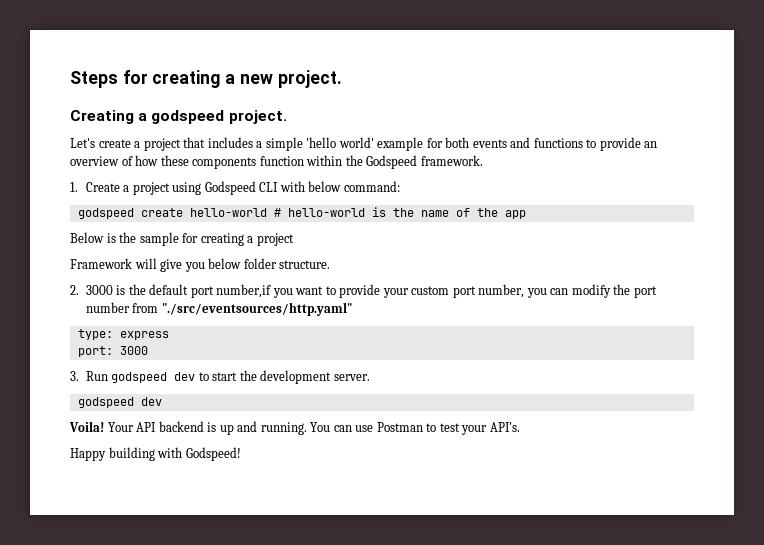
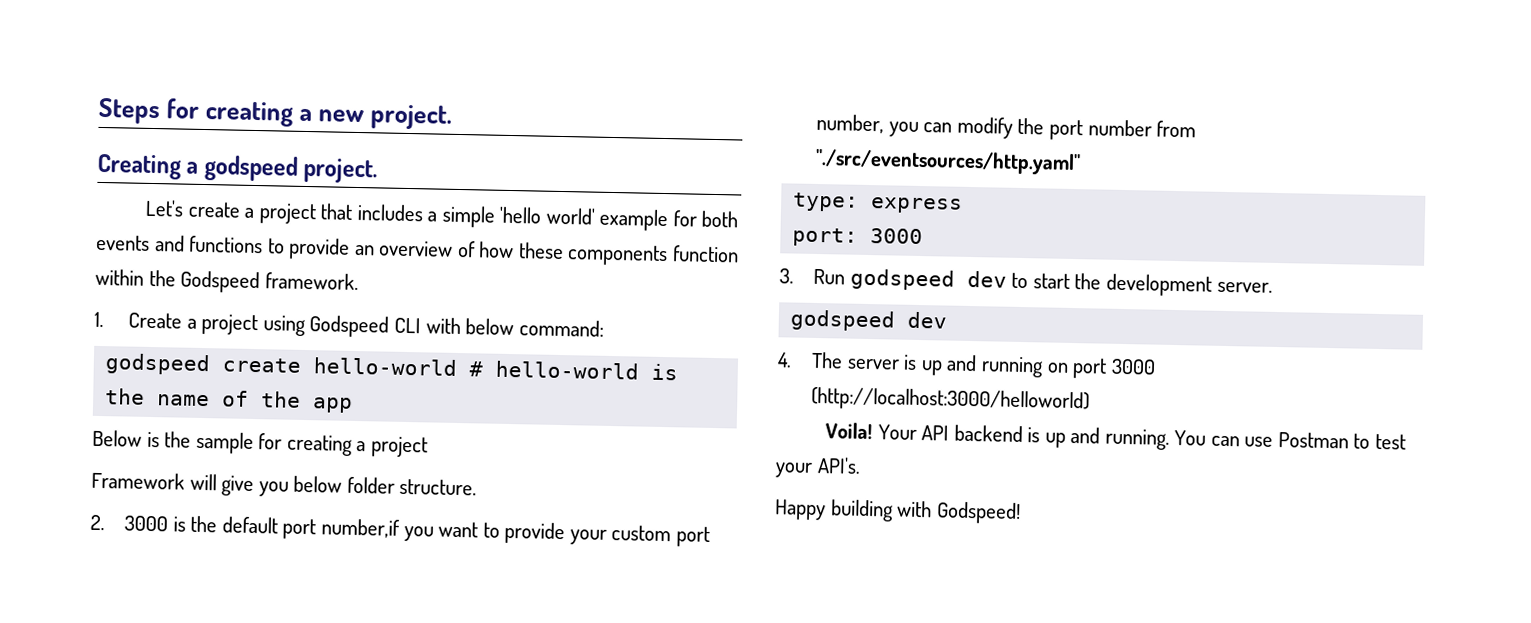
(162, 401) none -> [777,351,1156,379] [811,386,1091,414] // 4. The server is up and running on port 3000 (http://localhost:3000/helloworld)

